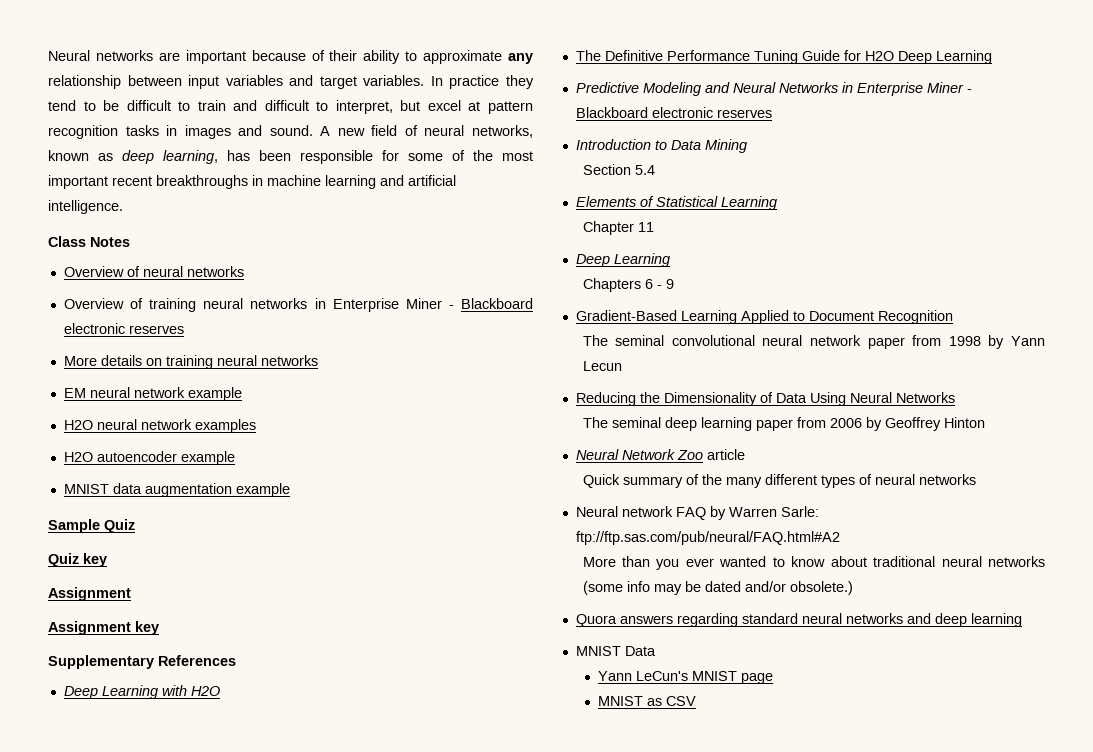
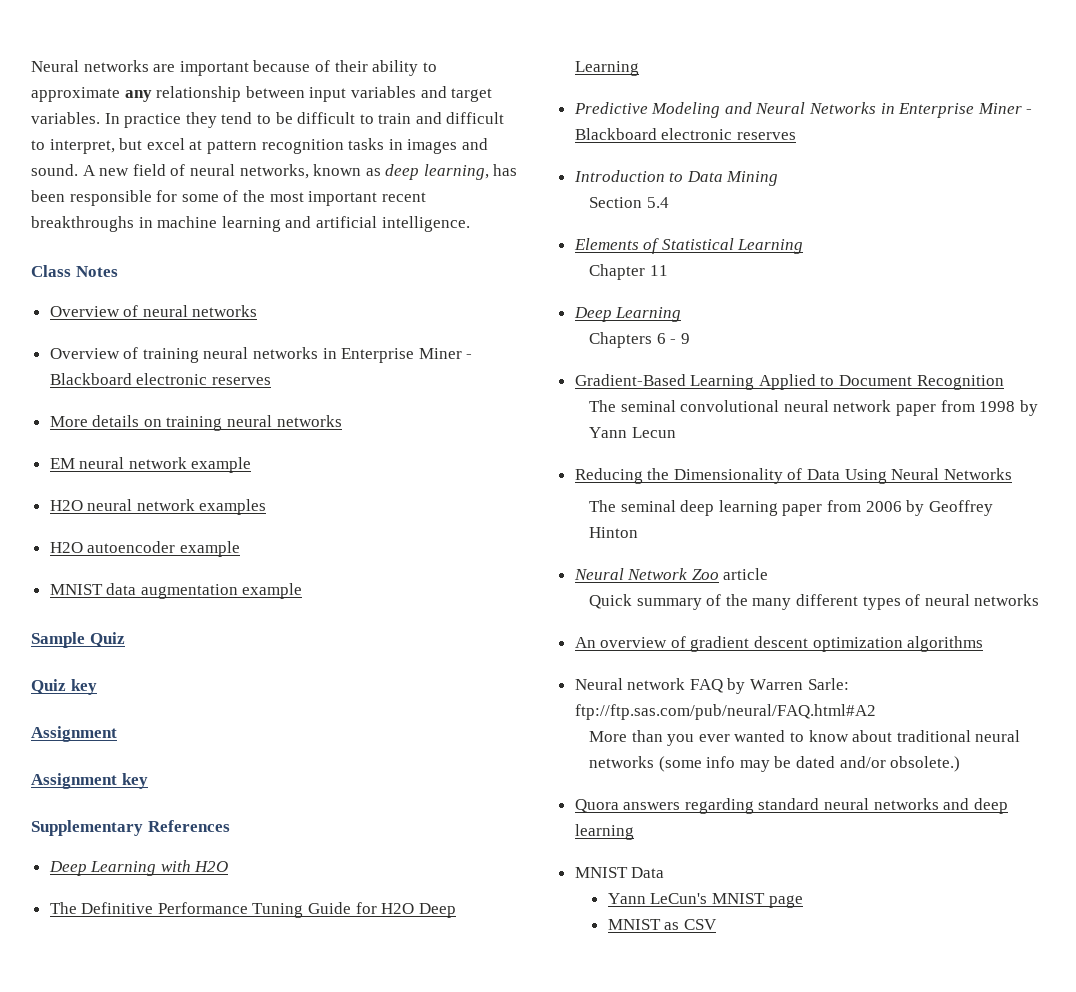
(976, 479) none -> [574,636,984,652] // An overview of gradient descent optimization algorithms

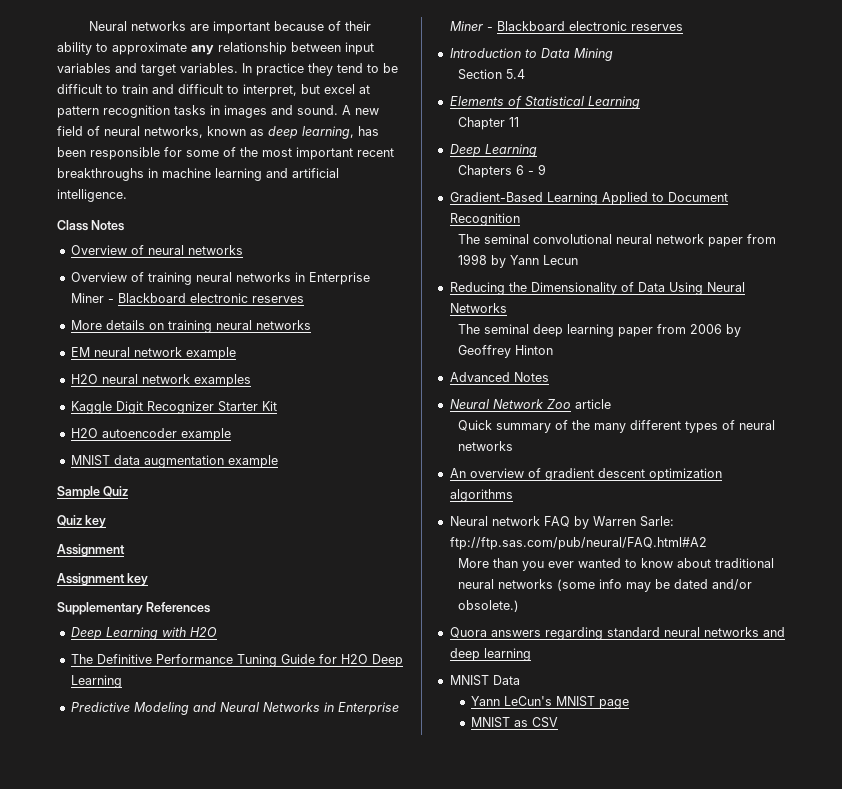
(267, 507) none -> [70,401,277,414] // Kaggle Digit Recognizer Starter Kit
(639, 532) none -> [449,372,549,382] // Advanced Notes

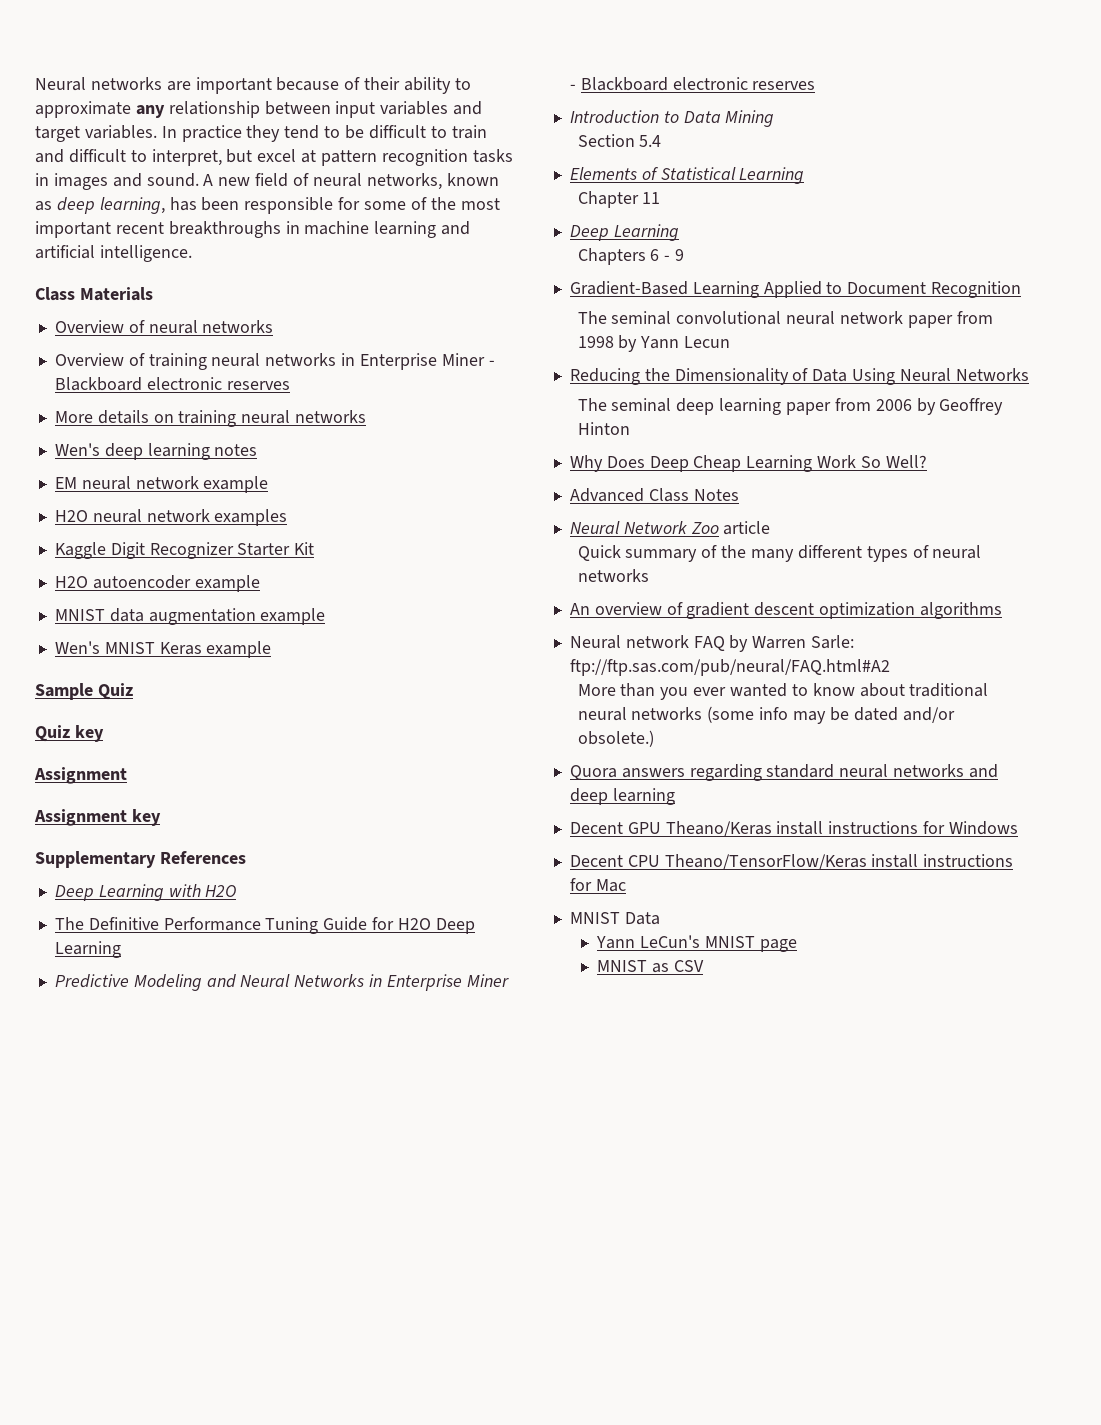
[91,220,125,231] Notes -> [79,287,153,301] Materials
(311, 325) none -> [54,443,258,460] // Wen's deep learning notes
(278, 461) none -> [54,641,272,658] // Wen's MNIST Keras example
(553, 350) none -> [569,455,927,472] // Why Does Deep Cheap Learning Work So Well?
(510, 377) none -> [648,488,689,502] Class
(531, 654) none -> [569,821,1018,837] [569,854,1014,870] [569,878,626,892] // Decent GPU Theano/Keras install instructions for Windows // Decent CPU Theano/TensorFlow/Keras install instructions for Mac

